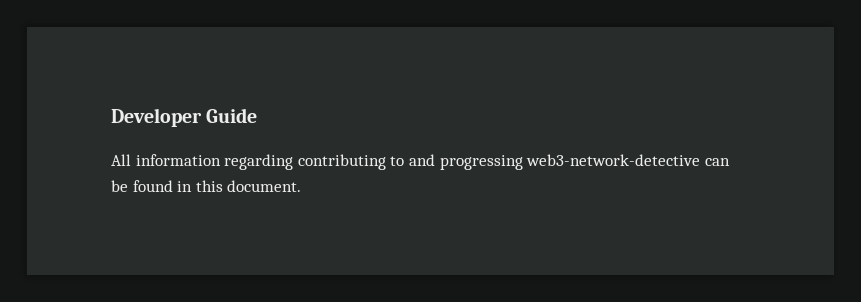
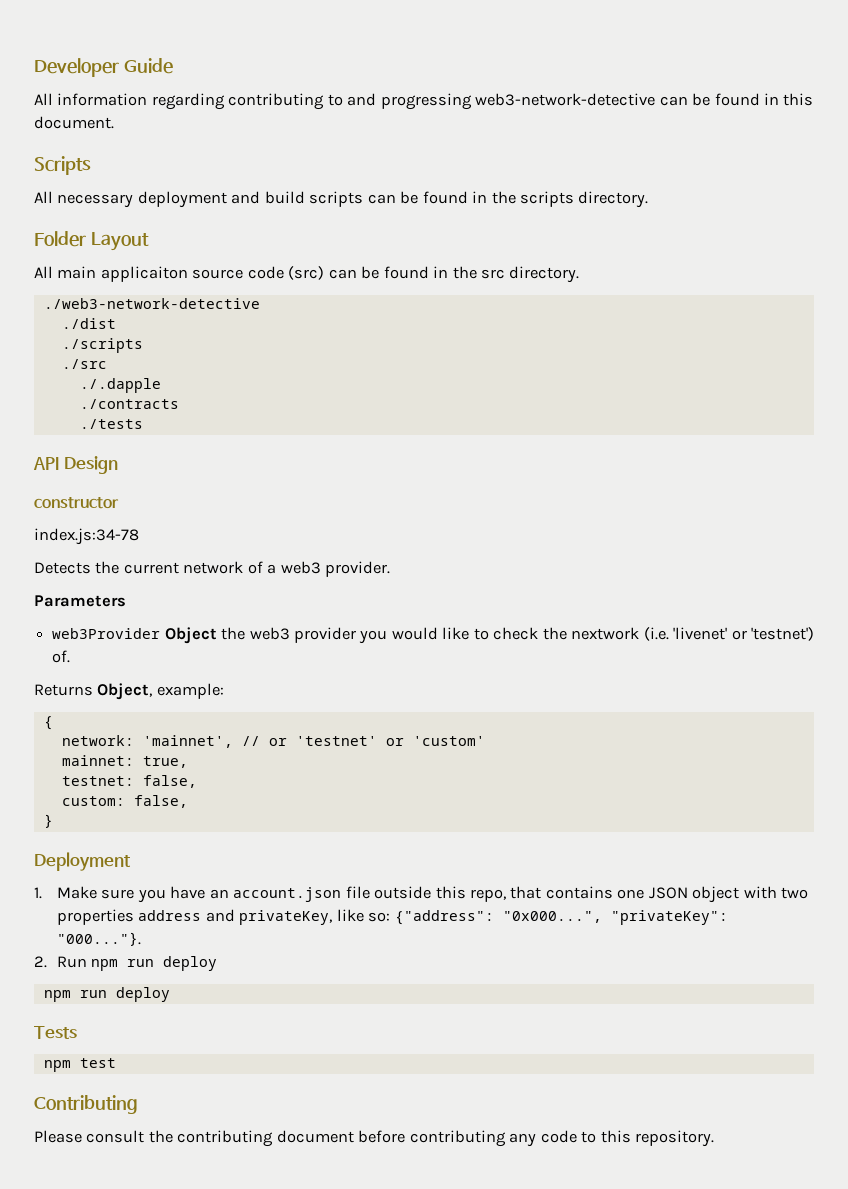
(302, 186) none -> [34,156,91,175] [34,191,649,208] [34,231,149,251] [34,266,580,283] [43,298,260,309] [61,318,116,329] [61,338,143,353] [61,359,107,369] [79,378,161,393] [79,399,179,409] [79,419,143,429] [33,456,118,474] [34,497,119,509] [34,528,139,545] [34,561,391,577] [34,595,126,607] [52,627,814,644] [52,650,71,663] [34,683,224,700] [43,716,53,730] [61,735,485,748] [61,755,188,768] [61,775,197,788] [61,795,188,808] [43,814,53,828] [34,852,131,871] [34,886,809,903] [56,909,728,925] [56,932,141,946] [34,956,218,971] [43,987,170,1002] [34,1026,77,1039] [43,1058,116,1072] [34,1095,138,1114] [34,1130,715,1147] // Scripts // All necessary deployment and build scripts can be found in the scripts directory. // Folder Layout // All main applicaiton source code (src) can be found in the src directory. // ./web3-network-detective // ./dist // ./scripts // ./src // ./.dapple // ./contracts // ./tests // API Design // constructor // index.js:34-78 // Detects the current network of a web3 provider. // Parameters // web3Provider Object the web3 provider you would like to check the nextwork (i.e. 'livenet' or 'testnet') of. // Returns Object, example: // { // network: 'mainnet', // or 'testnet' or 'custom' // mainnet: true, // testnet: false, // custom: false, // } // Deployment // 1. Make sure you have an account.json file outside this repo, that contains one JSON object with two properties address and privateKey, like so: {"address": "0x000...", "privateKey": "000..."}. // 2. Run npm run deploy // npm run deploy // Tests // npm test // Contributing // Please consult the contributing document before contributing any code to this repository.

